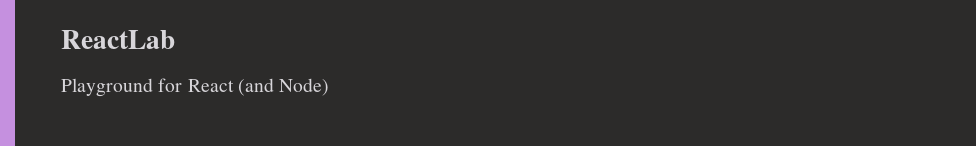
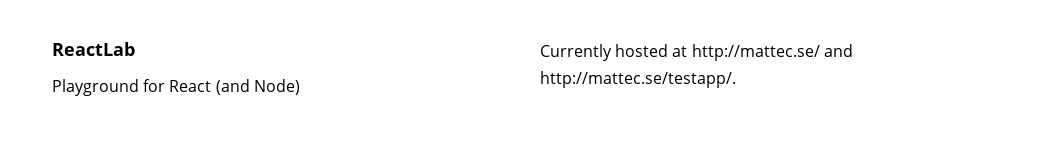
(330, 87) none -> [540,44,853,61] [540,71,736,88] // Currently hosted at http://mattec.se/ and http://mattec.se/testapp/.

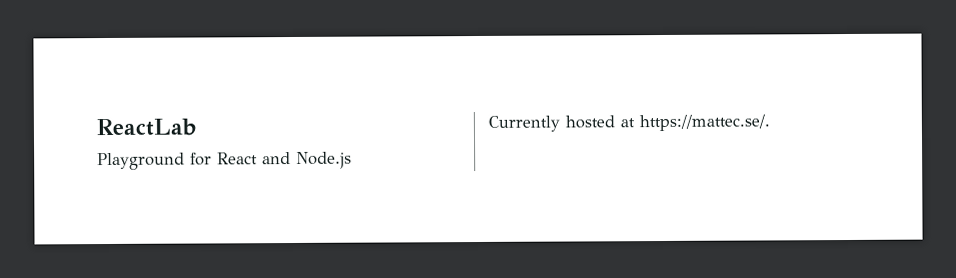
[215,79,300,95] (and Node) -> [262,151,352,169] and Node.js
[691,44,853,61] [540,71,736,88] http://mattec.se/ and http://mattec.se/testapp/. -> [639,114,770,132] https://mattec.se/.

